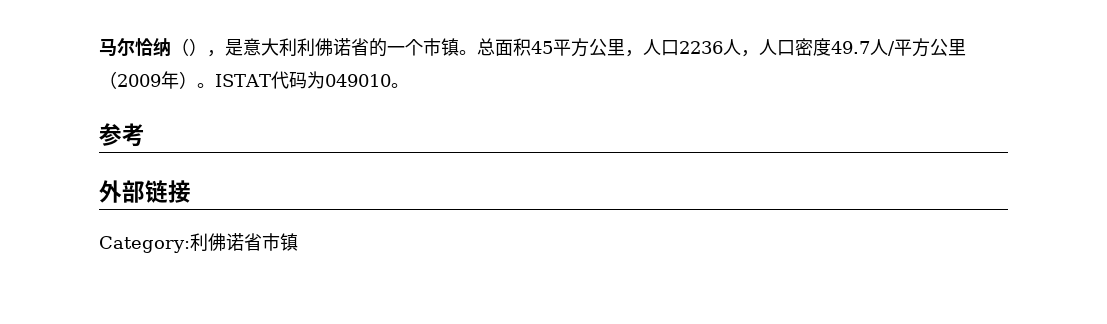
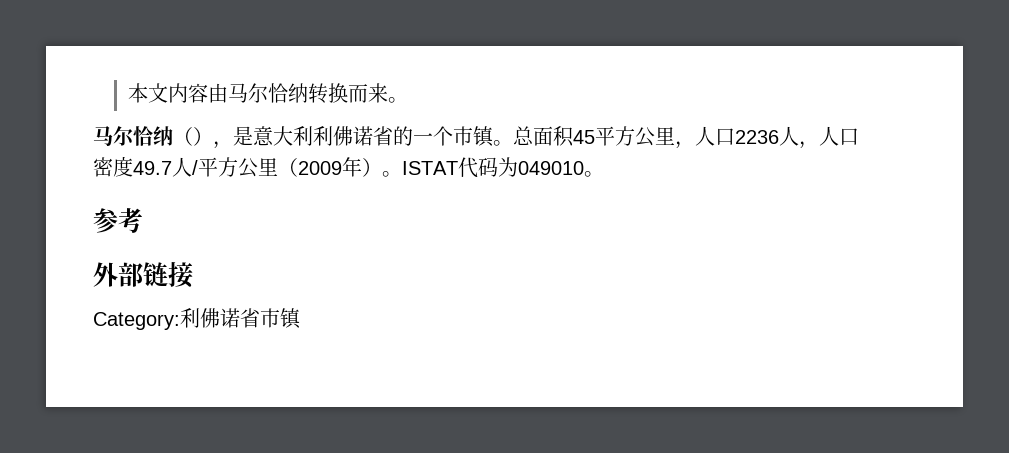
(99, 47) none -> [127,83,408,104] 本文内容由马尔恰纳转换而来。 //

